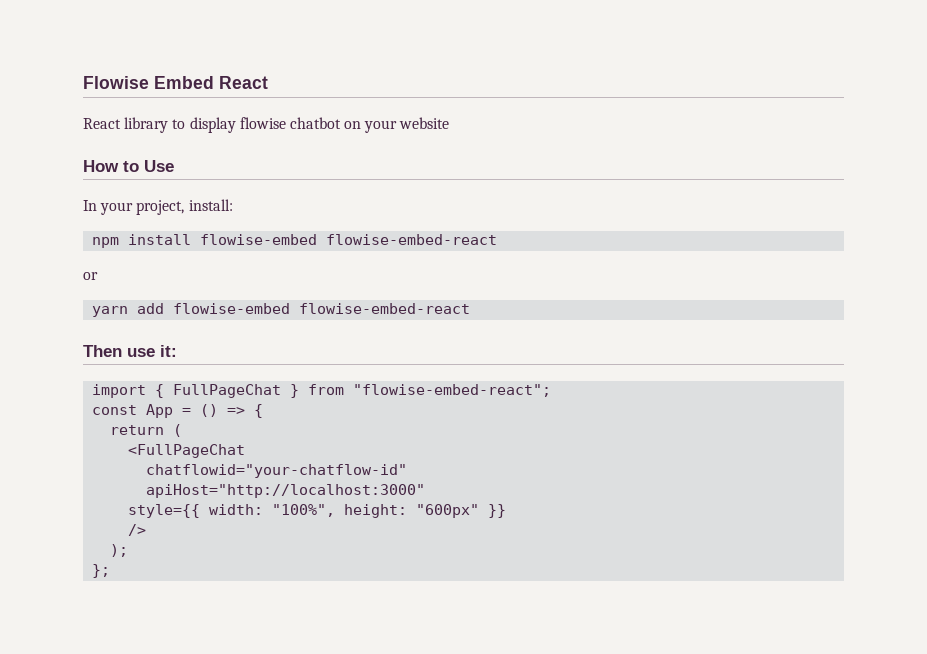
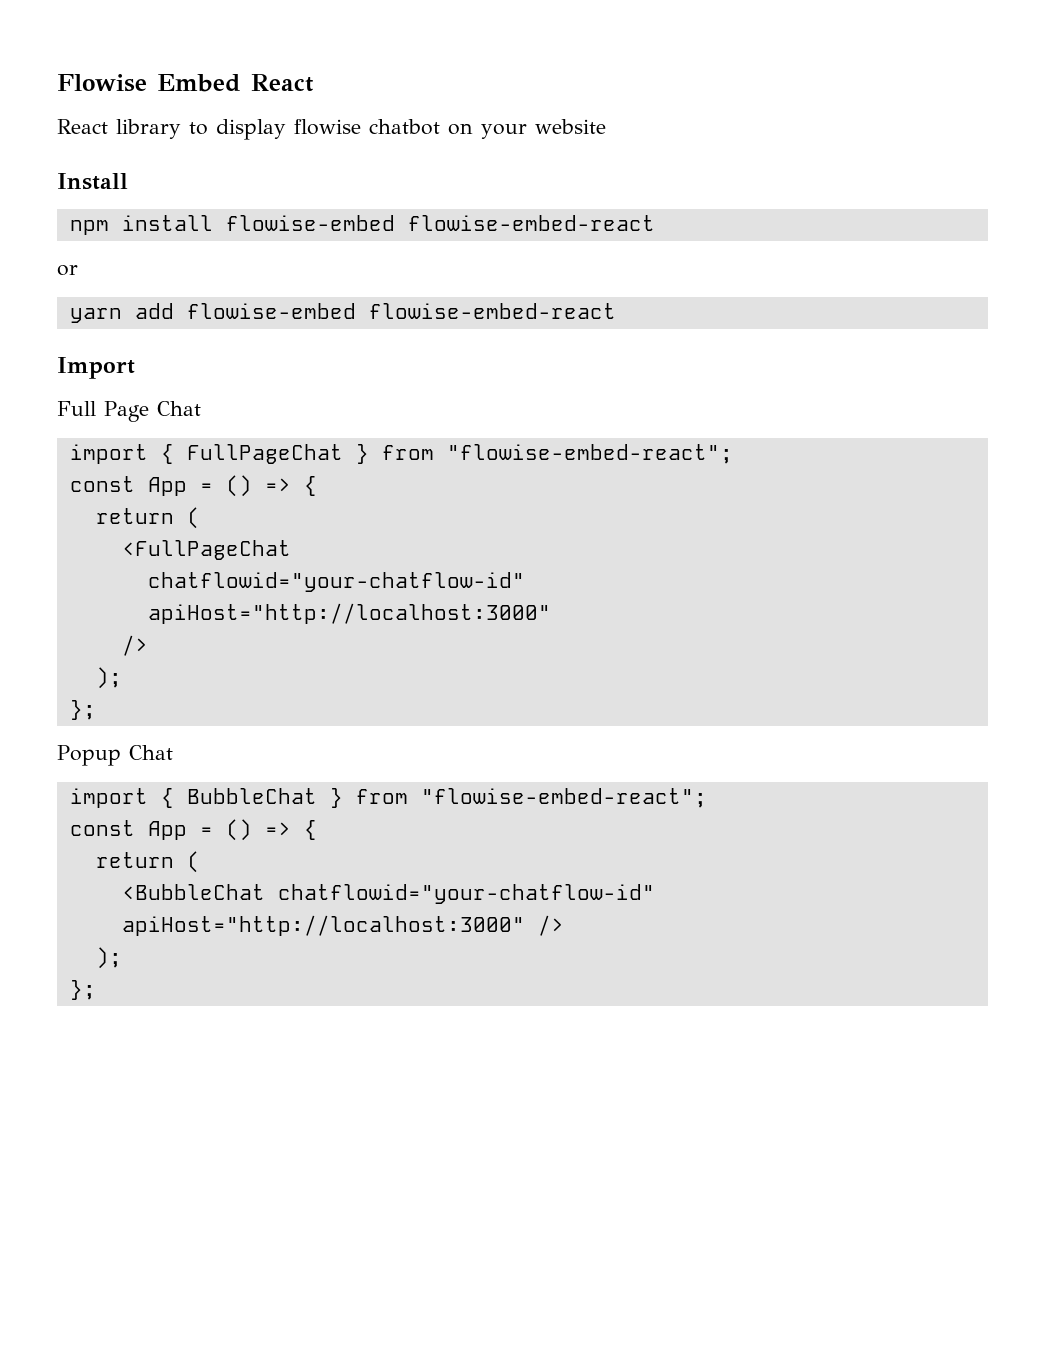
[83,160,174,172] [83,199,233,215] How to Use // In your project, install: -> [57,173,128,190] Install
[83,345,177,357] Then use it: -> [57,357,135,379] [57,401,201,422] Import // Full Page Chat
[128,504,507,518] style={{ width: "100%", height: "600px" }} // -> [121,635,148,656] [95,667,122,689] [69,700,96,720] [57,745,173,766] [69,788,707,808] [69,819,317,841] [95,851,200,873] [121,884,655,904] [121,915,525,936] /> // ); // }; // Popup Chat // import { BubbleChat } from "flowise-embed-react"; // const App = () => { // return ( // <BubbleChat chatflowid="your-chatflow-id" apiHost="http://localhost:3000"

